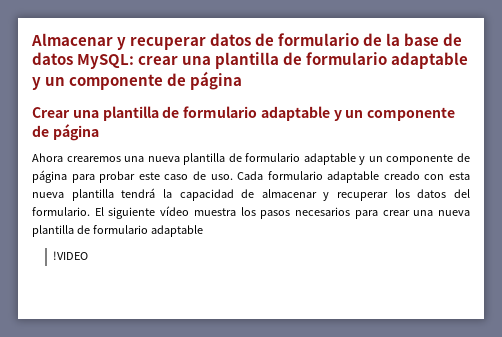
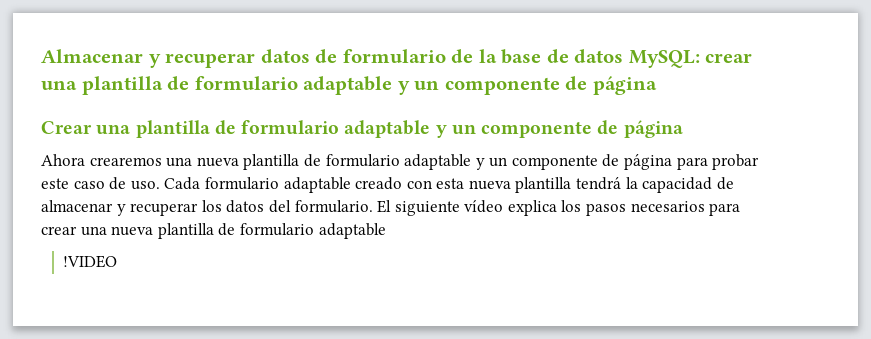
[193,208,236,216] muestra -> [507,200,557,216] explica

